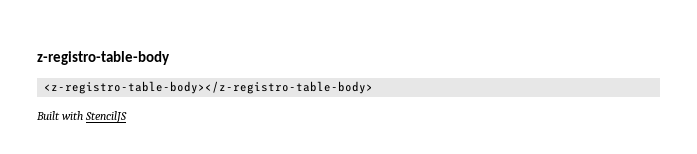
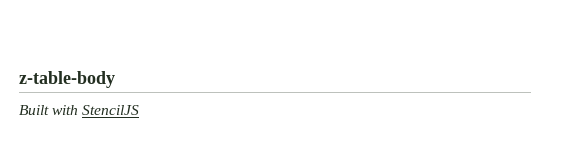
[37,51,170,65] [44,81,374,94] z-registro-table-body // <z-registro-table-body></z-registro-table-body> -> [19,71,115,88] z-table-body

